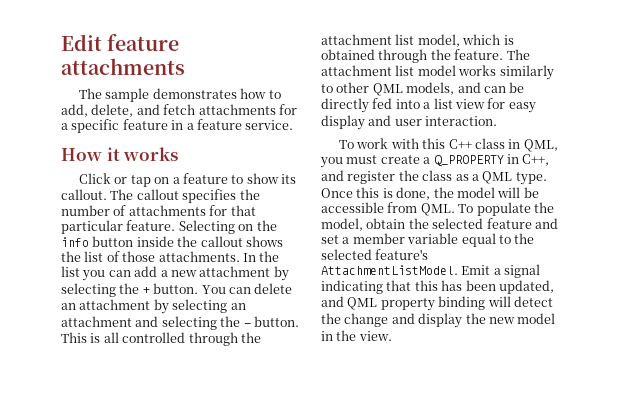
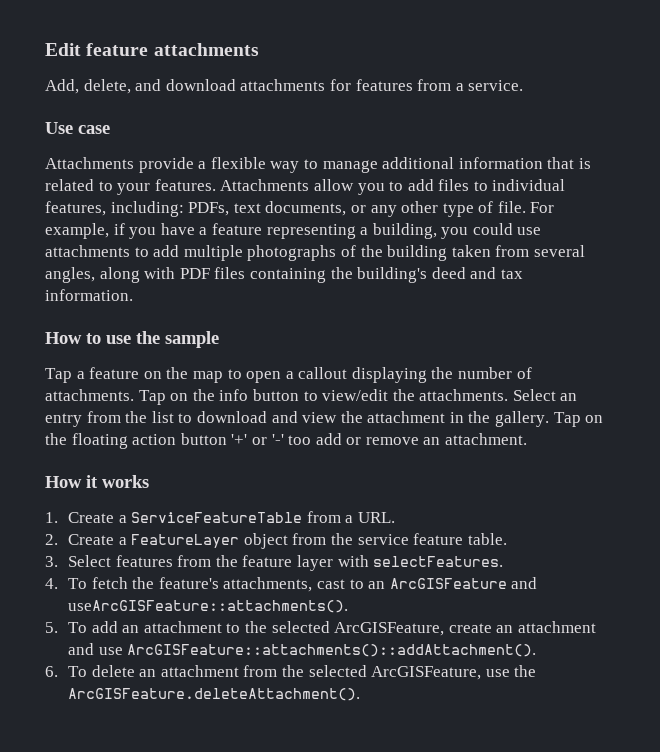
[79,88,281,102] [61,104,88,117] The sample demonstrates how to add, -> [45,79,79,94] Add,
[163,104,297,115] [61,119,294,133] [61,147,179,161] [79,173,297,187] [61,189,260,203] [61,205,256,216] [61,220,277,234] [61,236,283,247] [61,251,280,262] [61,266,289,281] [61,283,293,297] [61,299,246,314] [61,316,299,330] [61,332,261,346] [321,34,514,47] [321,49,530,63] [321,65,554,80] [321,82,525,96] [321,98,536,113] [321,115,498,130] [339,138,558,152] [320,154,550,168] [321,170,547,185] [321,187,539,200] [321,202,554,216] [321,218,558,231] [321,233,535,247] [321,249,429,260] [321,264,541,278] [321,280,554,294] [321,296,553,311] [321,313,556,328] [321,330,392,341] fetch attachments for a specific feature in a feature service. // How it works // Click or tap on a feature to show its callout. The callout specifies the number of attachments for that particular feature. Selecting on the info button inside the callout shows the list of those attachments. In the list you can add a new attachment by selecting the + button. You can delete an attachment by selecting an attachment and selecting the - button. This is all controlled through the attachment list model, which is obtained through the feature. The attachment list model works similarly to other QML models, and can be directly fed into a list view for easy display and user interaction. // To work with this C++ class in QML, you must create a Q_PROPERTY in C++, and register the class as a QML type. Once this is done, the model will be accessible from QML. To populate the model, obtain the selected feature and set a member variable equal to the selected feature's AttachmentListModel. Emit a signal indicating that this has been updated, and QML property binding will detect the change and display the new model in the view. -> [165,79,524,91] [45,122,110,134] [45,157,591,173] [45,179,566,195] [45,201,555,217] [45,223,542,239] [45,245,585,261] [45,267,523,283] [45,289,133,301] [45,331,219,348] [45,367,532,383] [45,389,578,405] [45,411,604,427] [45,433,528,449] [45,475,149,488] [45,511,396,523] [45,533,507,549] [45,555,504,571] [45,577,538,592] [68,600,349,613] [45,621,597,636] [68,643,537,657] [45,665,537,680] [68,688,361,701] download attachments for features from a service. // Use case // Attachments provide a flexible way to manage additional information that is related to your features. Attachments allow you to add files to individual features, including: PDFs, text documents, or any other type of file. For example, if you have a feature representing a building, you could use attachments to add multiple photographs of the building taken from several angles, along with PDF files containing the building's deed and tax information. // How to use the sample // Tap a feature on the map to open a callout displaying the number of attachments. Tap on the info button to view/edit the attachments. Select an entry from the list to download and view the attachment in the gallery. Tap on the floating action button '+' or '-' too add or remove an attachment. // How it works // 1. Create a ServiceFeatureTable from a URL. // 2. Create a FeatureLayer object from the service feature table. // 3. Select features from the feature layer with selectFeatures. // 4. To fetch the feature's attachments, cast to an ArcGISFeature and useArcGISFeature::attachments(). // 5. To add an attachment to the selected ArcGISFeature, create an attachment and use ArcGISFeature::attachments()::addAttachment(). // 6. To delete an attachment from the selected ArcGISFeature, use the ArcGISFeature.deleteAttachment().

